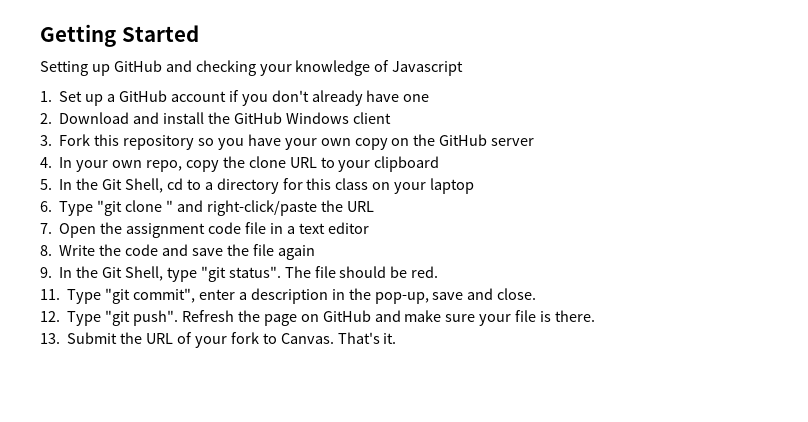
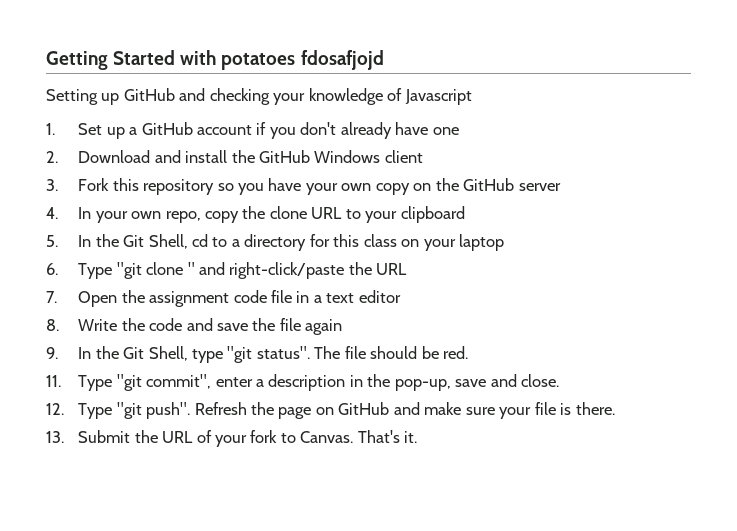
(199, 33) none -> [180,50,384,70] with potatoes fdosafjojd

